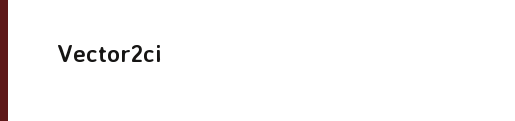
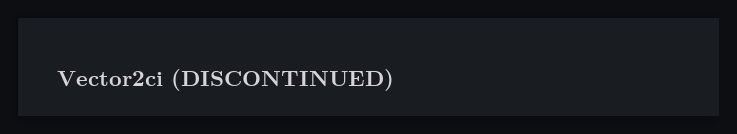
(162, 53) none -> [171,69,394,91] (DISCONTINUED)

